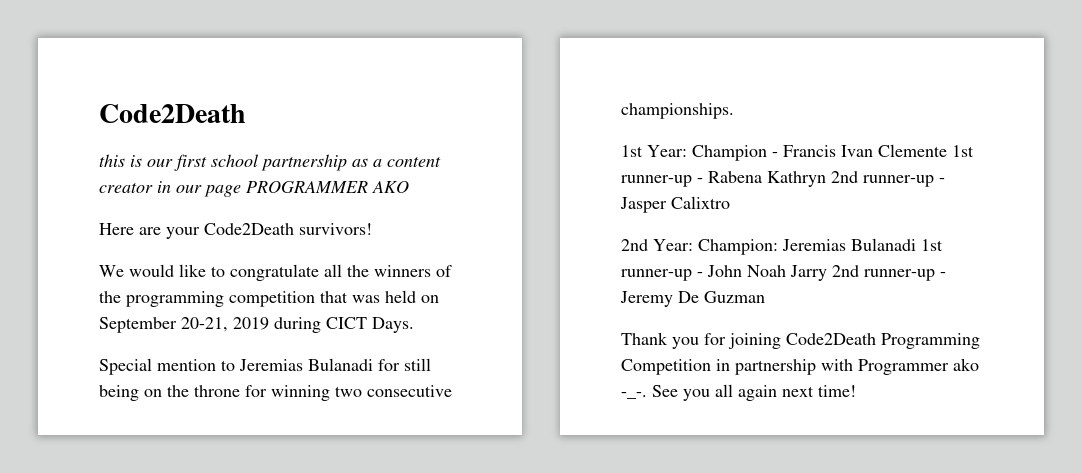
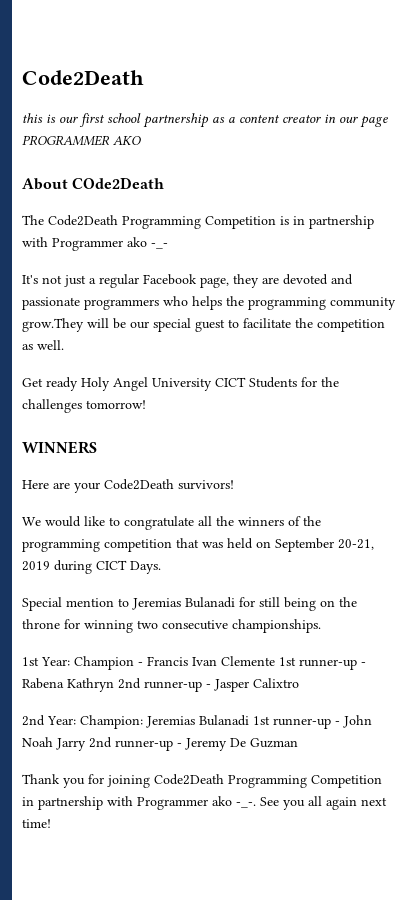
(409, 186) none -> [22,177,165,190] [22,215,374,229] [22,237,168,251] [22,274,353,288] [22,296,396,310] [22,318,385,332] [22,340,64,350] [22,377,339,391] [22,399,146,413] [22,441,97,454] // About COde2Death // The Code2Death Programming Competition is in partnership with Programmer ako -_- // It's not just a regular Facebook page, they are devoted and passionate programmers who helps the programming community grow.They will be our special guest to facilitate the competition as well. // Get ready Holy Angel University CICT Students for the challenges tomorrow! // WINNERS

